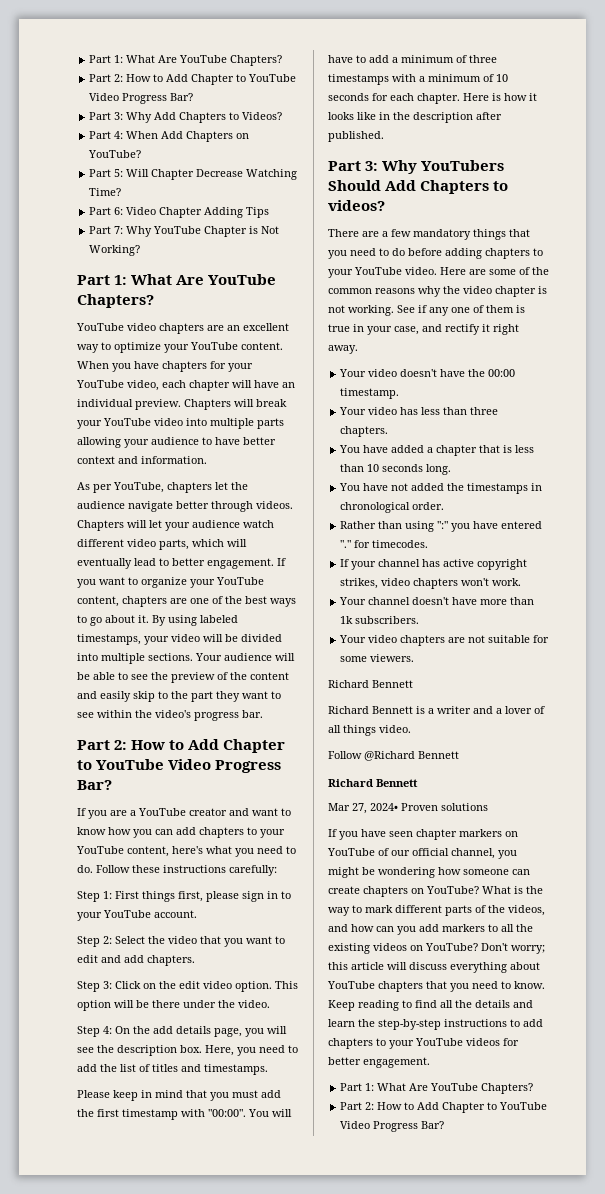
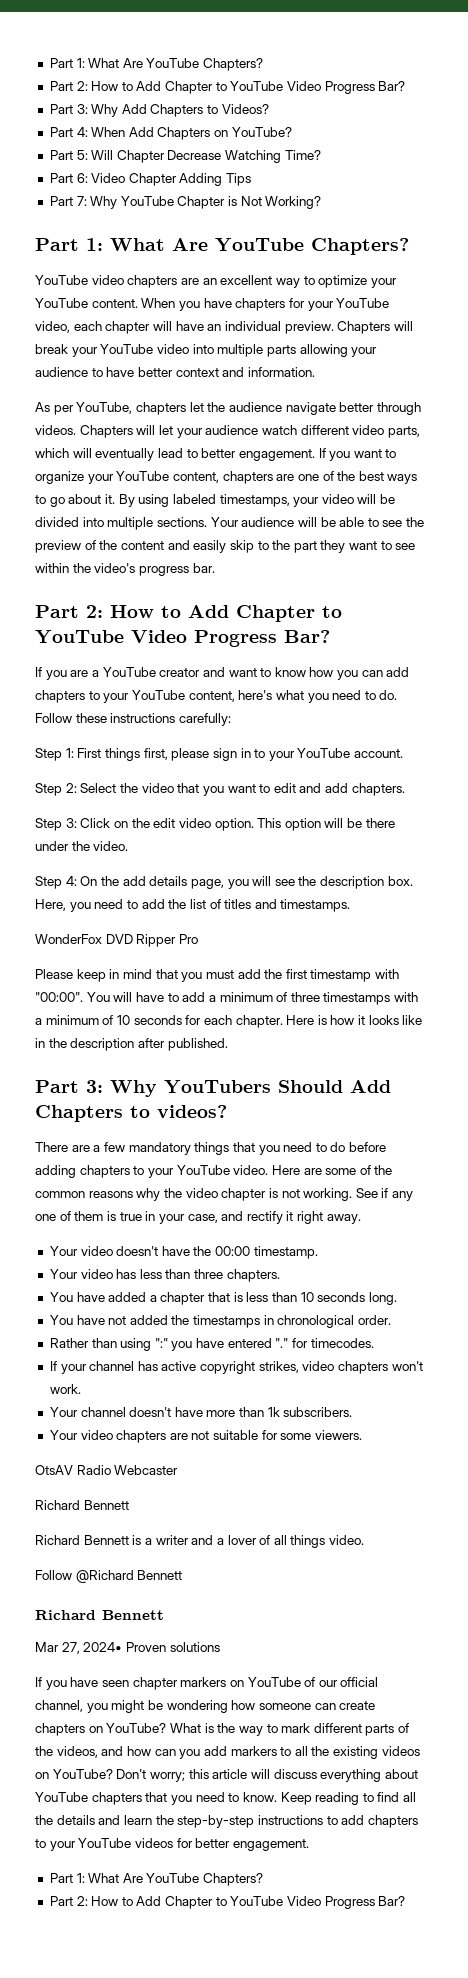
(268, 1069) none -> [35,934,198,947] // WonderFox DVD Ripper Pro
(415, 658) none -> [35,1465,179,1475] // OtsAV Radio Webcaster

